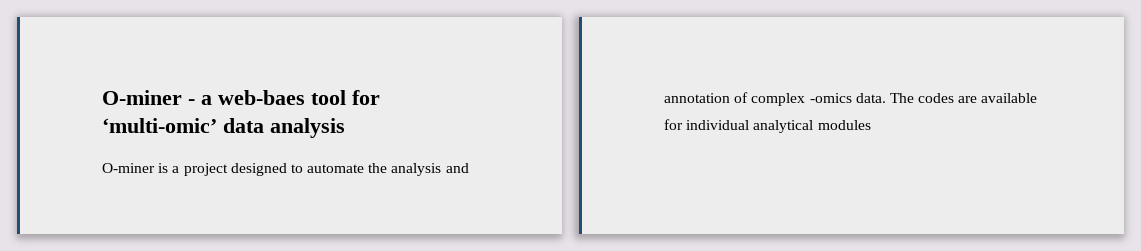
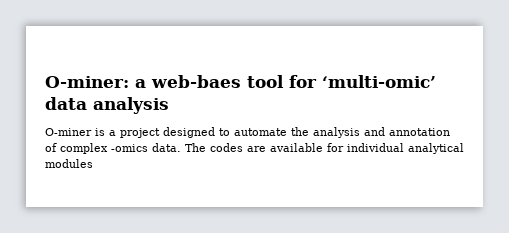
[102,90,195,105] O-miner - -> [45,76,129,88] O-miner:

